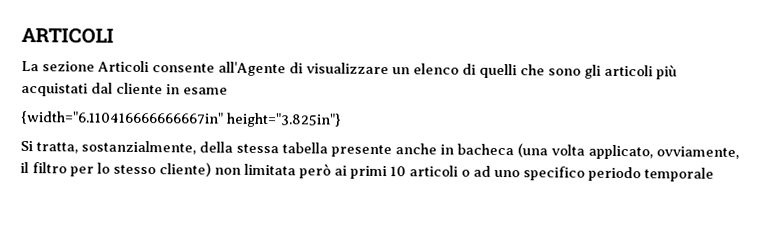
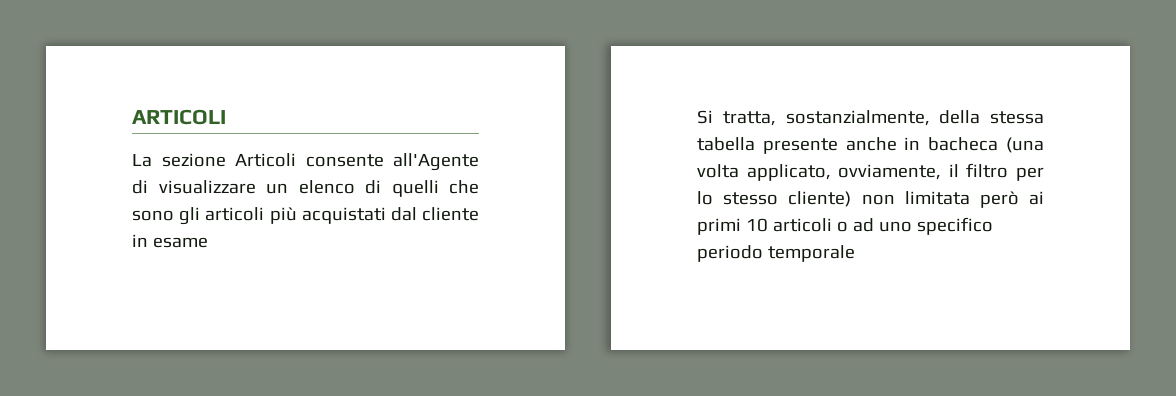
[20,110,342,128] // {width="6.110416666666667in" height="3.825in"} -> (208, 242) none

